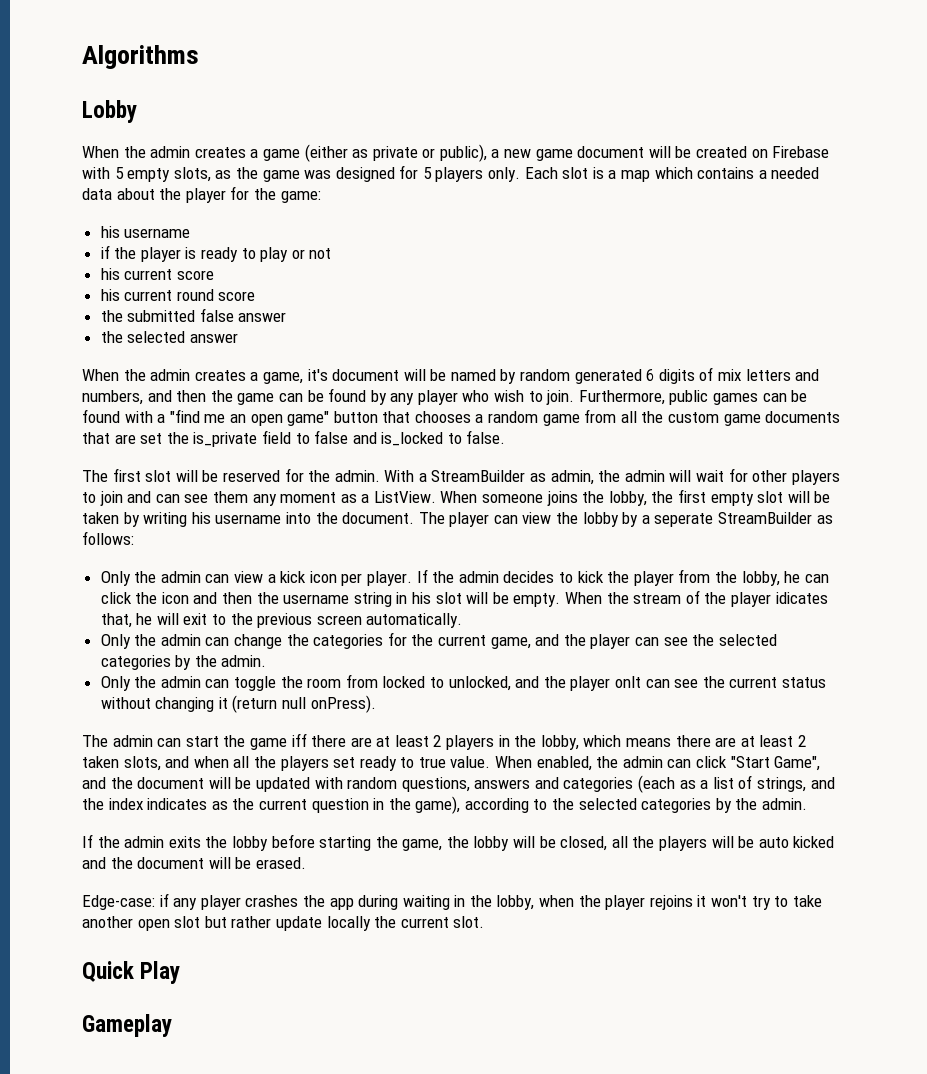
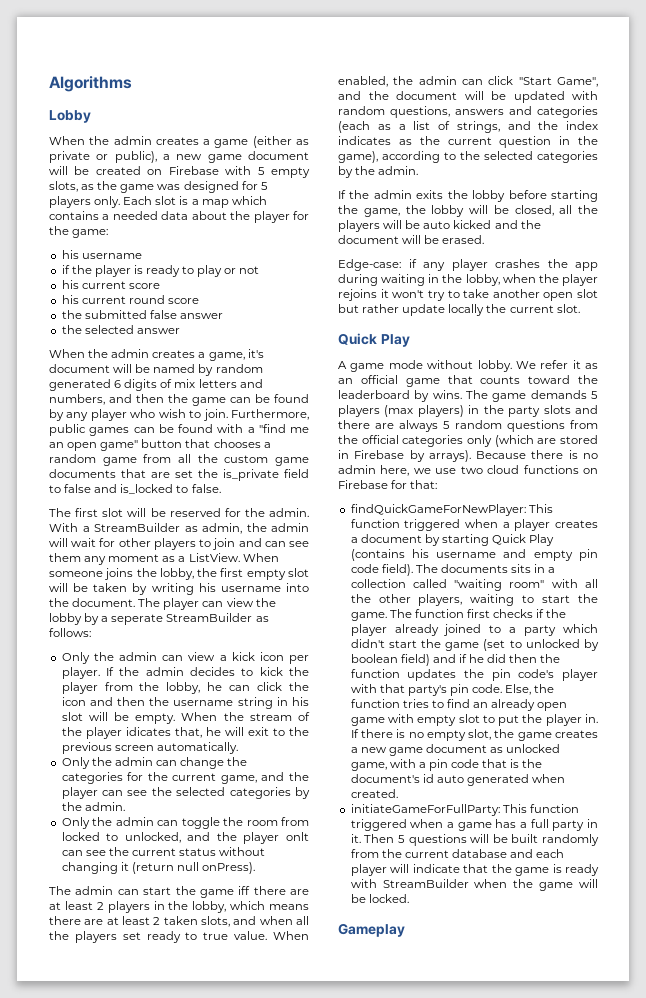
(181, 972) none -> [338,360,598,372] [338,375,598,387] [338,390,598,402] [338,405,598,417] [338,420,598,432] [338,435,598,447] [338,450,598,462] [338,465,598,476] [338,480,438,489] [350,504,553,516] [350,519,598,531] [350,534,555,546] [350,549,598,561] [350,564,556,576] [350,579,598,591] [350,594,598,606] [350,609,567,621] [350,624,598,636] [350,639,599,651] [350,654,561,666] [350,669,598,681] [350,684,555,696] [350,699,568,711] [350,714,598,726] [350,729,598,741] [350,744,561,756] [350,759,543,771] [350,774,566,786] [350,789,398,798] [350,804,579,816] [350,819,598,831] [350,834,599,846] [350,849,565,858] [350,864,599,876] [350,879,598,891] [350,894,409,903] // A game mode without lobby. We refer it as an official game that counts toward the leaderboard by wins. The game demands 5 players (max players) in the party slots and there are always 5 random questions from the official categories only (which are stored in Firebase by arrays). Because there is no admin here, we use two cloud functions on Firebase for that: // findQuickGameForNewPlayer: This function triggered when a player creates a document by starting Quick Play (contains his username and empty pin code field). The documents sits in a collection called "waiting room" with all the other players, waiting to start the game. The function first checks if the player already joined to a party which didn't start the game (set to unlocked by boolean field) and if he did then the function updates the pin code's player with that party's pin code. Else, the function tries to find an already open game with empty slot to put the player in. If there is no empty slot, the game creates a new game document as unlocked game, with a pin code that is the document's id auto generated when created. // initiateGameForFullParty: This function triggered when a game has a full party in it. Then 5 questions will be built randomly from the current database and each player will indicate that the game is ready with StreamBuilder when the game will be locked.

